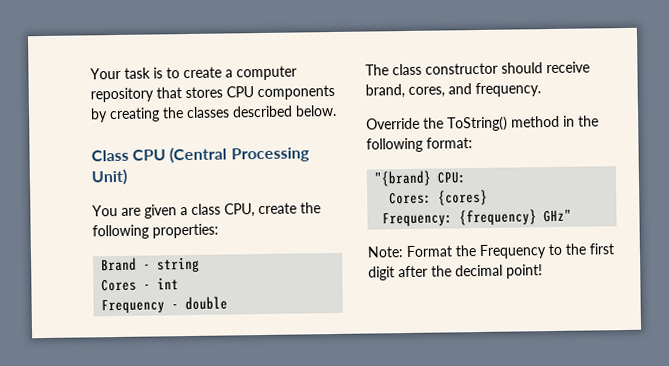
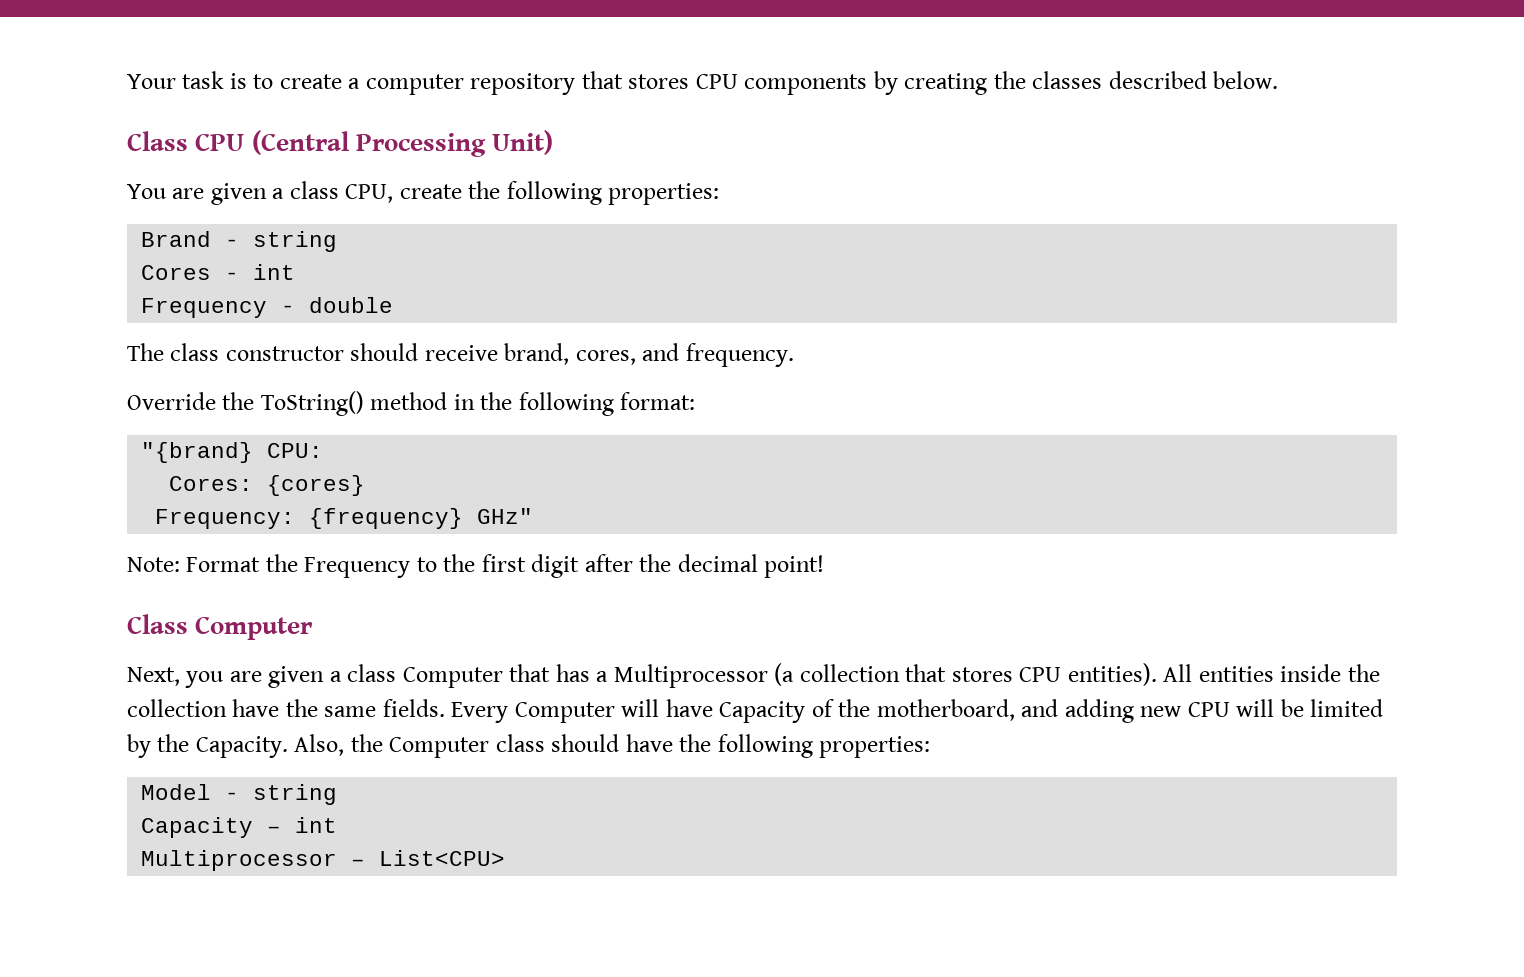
(543, 271) none -> [127,614,314,640] [127,663,1380,688] [127,699,1384,723] [127,734,931,758] [141,784,338,805] [141,817,338,838] [141,850,506,871] // Class Computer // Next, you are given a class Computer that has a Multiprocessor (a collection that stores CPU entities). All entities inside the collection have the same fields. Every Computer will have Capacity of the motherboard, and adding new CPU will be limited by the Capacity. Also, the Computer class should have the following properties: // Model - string // Capacity – int // Multiprocessor – List<CPU>

